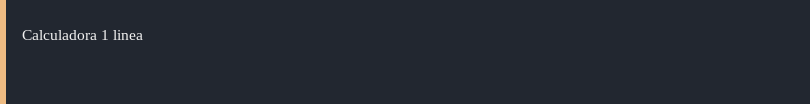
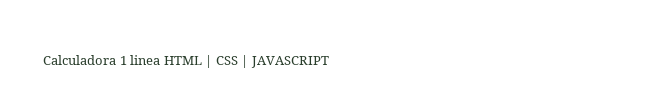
(144, 35) none -> [163,55,329,68] HTML | CSS | JAVASCRIPT

